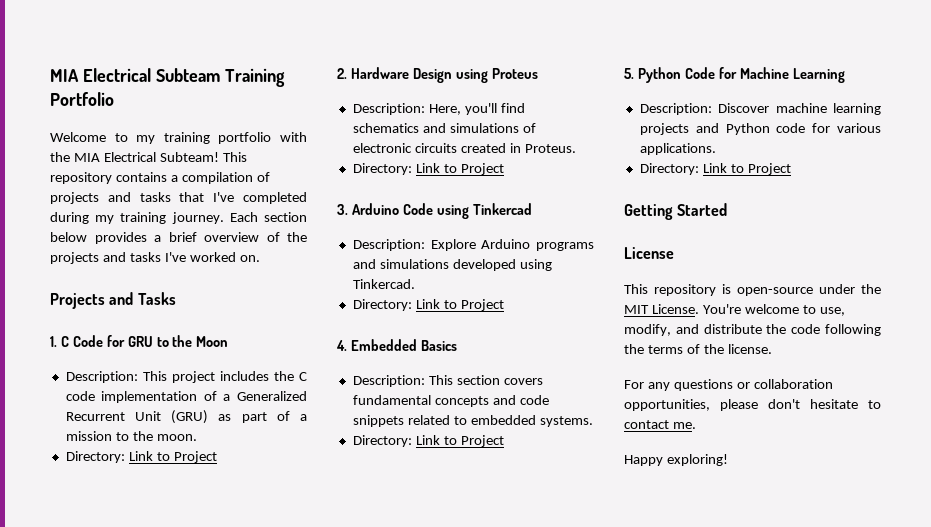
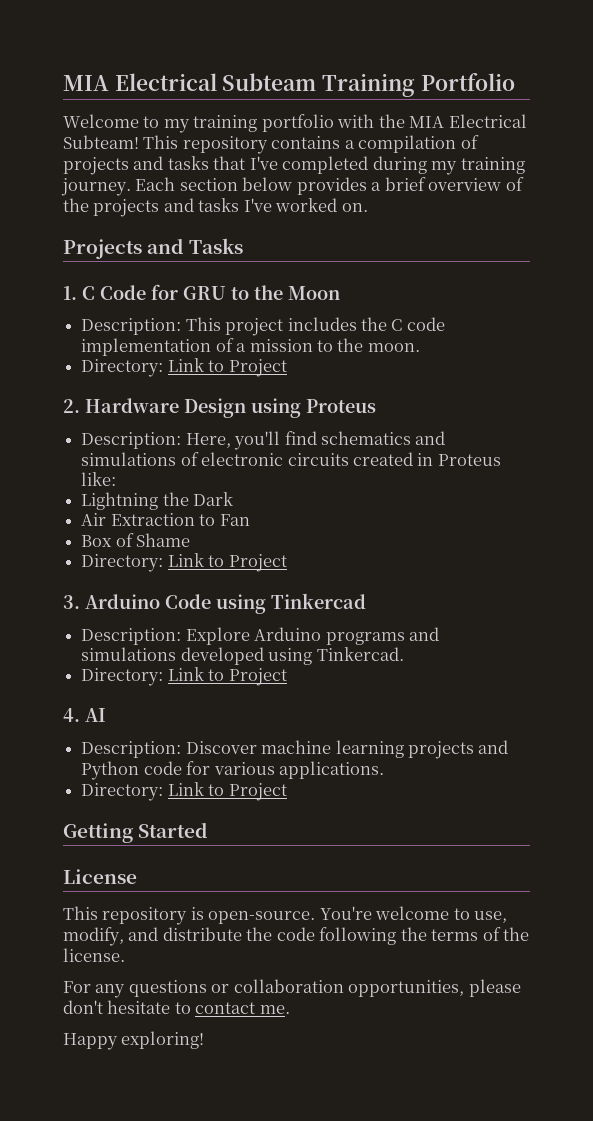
[236,391,307,401] [65,410,308,424] Generalized Recurrent Unit (GRU) as part of a -> (247, 347) none
[524,144,576,153] Proteus. -> [437,454,501,466] [81,472,117,486] [81,492,234,510] [81,513,250,526] [81,533,191,547] Proteus like: // Lightning the Dark // Air Extraction to Fan // Box of Shame
[350,339,457,351] [352,375,543,387] [352,395,549,407] [352,415,593,427] [352,435,504,447] [624,67,845,83] Embedded Basics // Description: This section covers fundamental concepts and code snippets related to embedded systems. // Directory: Link to Project // 5. Python Code for Machine Learning -> [85,708,106,722] AI
[737,284,881,296] [624,304,699,314] open-source under the MIT License. -> [208,911,316,924] open-source.

